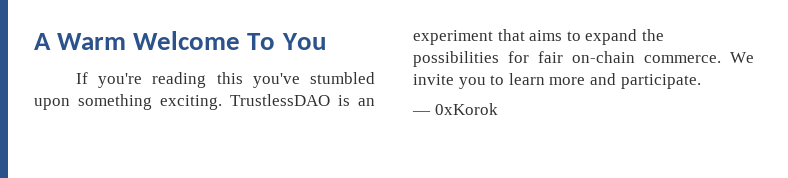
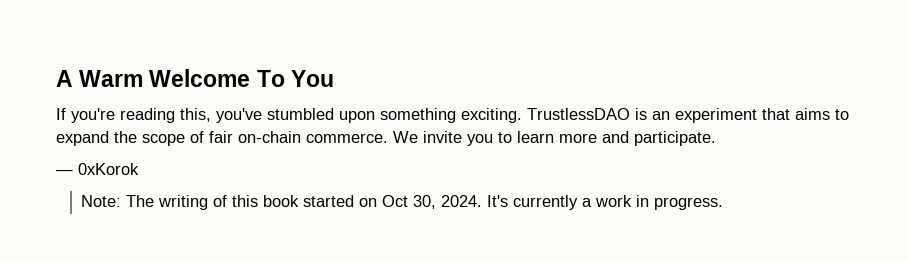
[216,72,243,84] this -> [180,108,211,122] this,
[413,51,529,67] possibilities for -> [142,131,204,146] scope of
(498, 109) none -> [81,195,724,210] // Note: The writing of this book started on Oct 30, 2024. It's currently a work in progress.

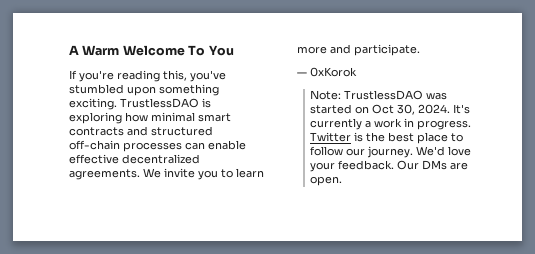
[652,108,849,123] [56,131,388,146] an experiment that aims to expand the scope of fair on-chain commerce. -> [69,112,231,124] [69,126,213,136] [69,140,246,152] [69,154,200,164] [69,169,140,180] exploring how minimal smart contracts and structured off-chain processes can enable effective decentralized agreements.
[126,195,300,210] The writing of this book -> [344,90,448,100] TrustlessDAO was
(724, 203) none -> [310,132,464,144] [310,146,472,158] [310,160,469,172] [310,176,343,186] Twitter is the best place to follow our journey. We'd love your feedback. Our DMs are open.

